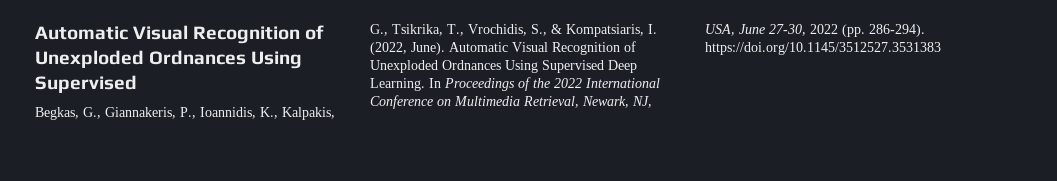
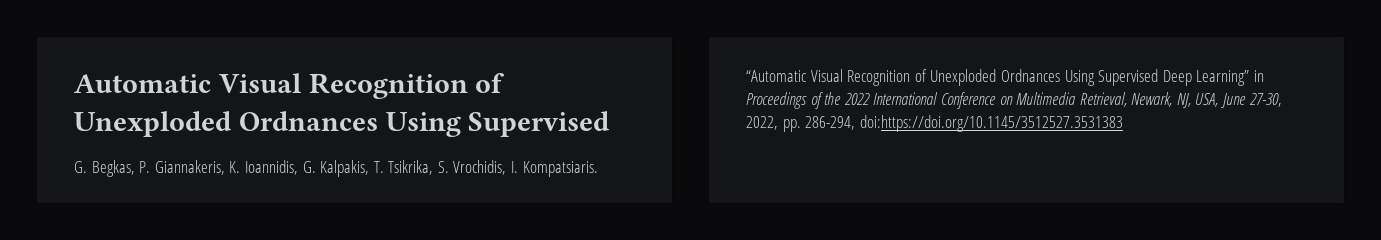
[35,107,335,120] [370,24,657,37] [370,42,508,55] Begkas, G., Giannakeris, P., Ioannidis, K., Kalpakis, G., Tsikrika, T., Vrochidis, S., & Kompatsiaris, I. (2022, June). Automatic -> [74,160,598,177] [746,70,806,82] G. Begkas, P. Giannakeris, K. Ioannidis, G. Kalpakis, T. Tsikrika, S. Vrochidis, I. Kompatsiaris. “Automatic
[370,78,441,91] Learning. In -> [1196,70,1264,86] Learning” in
[810,24,925,37] [705,42,941,55] 2022 (pp. 286-294). https://doi.org/10.1145/3512527.3531383 -> [746,115,1123,132] 2022, pp. 286-294, doi:https://doi.org/10.1145/3512527.3531383

